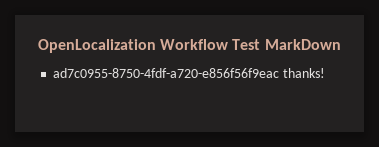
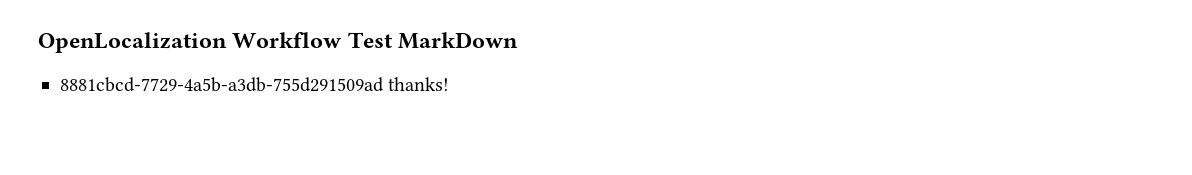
[53,68,280,78] ad7c0955-8750-4fdf-a720-e856f56f9eac -> [60,77,384,92] 8881cbcd-7729-4a5b-a3db-755d291509ad

